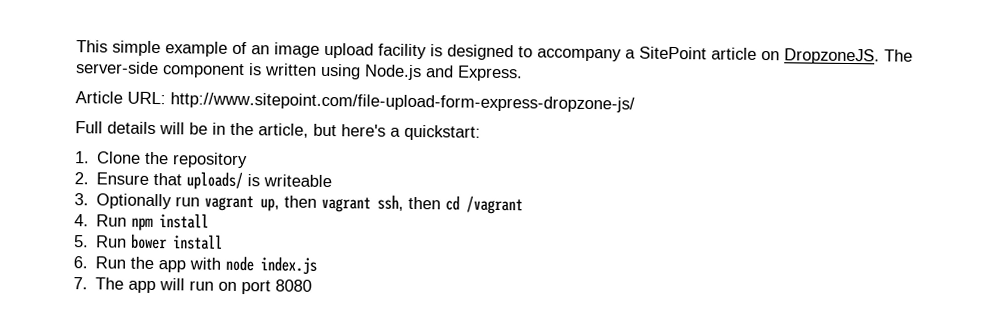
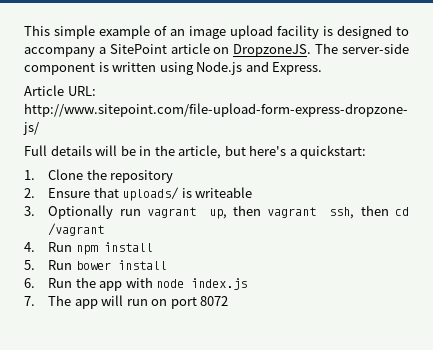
[275,279,313,292] 8080 -> [200,296,229,306] 8072

